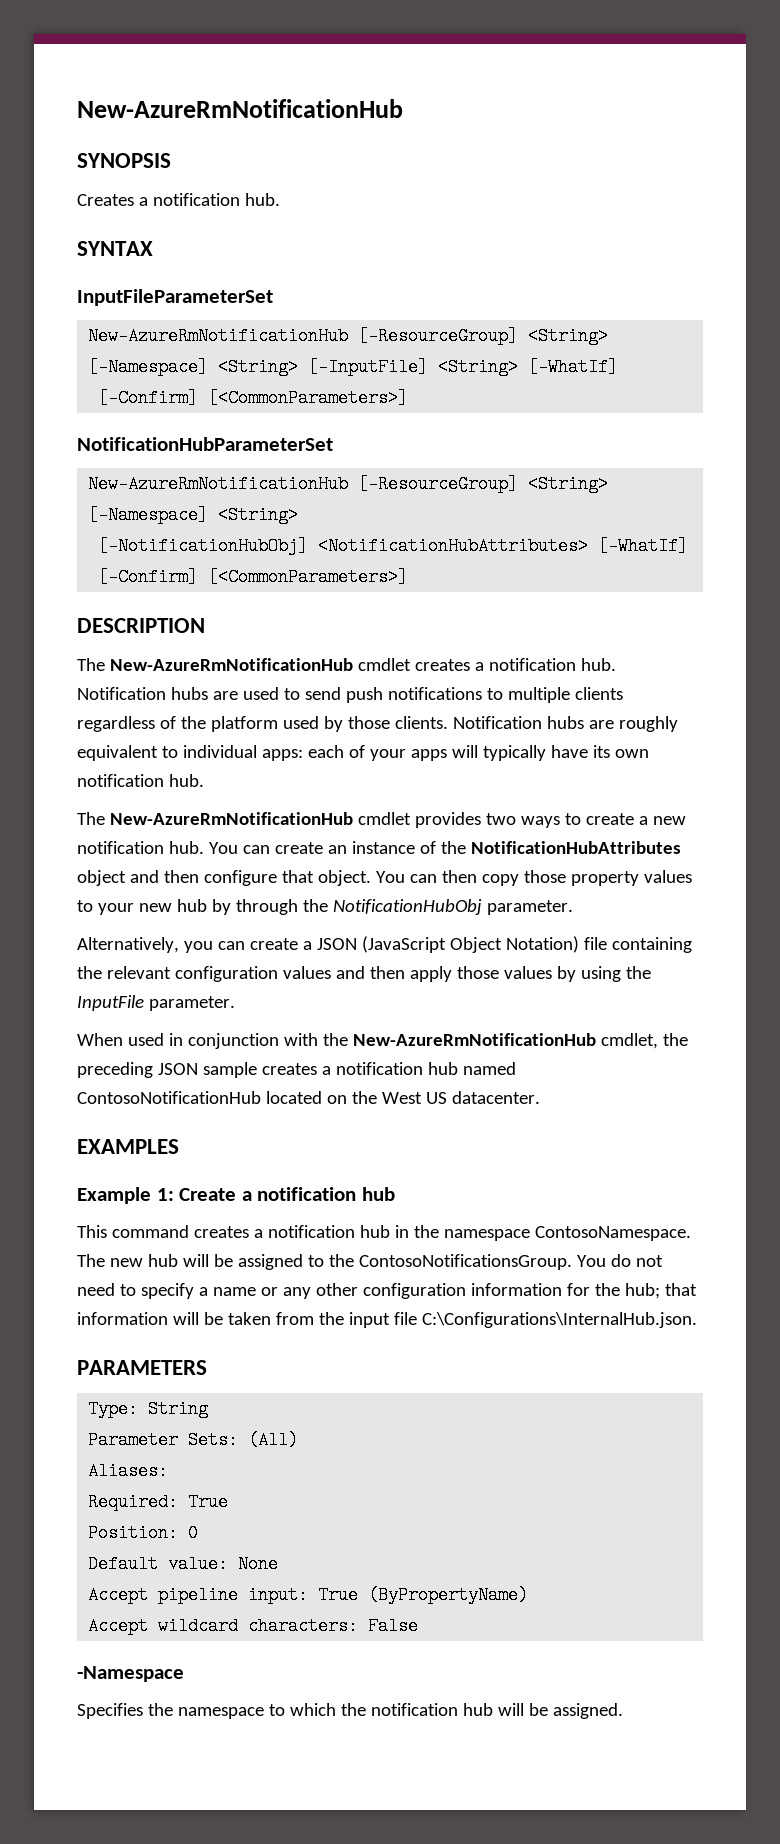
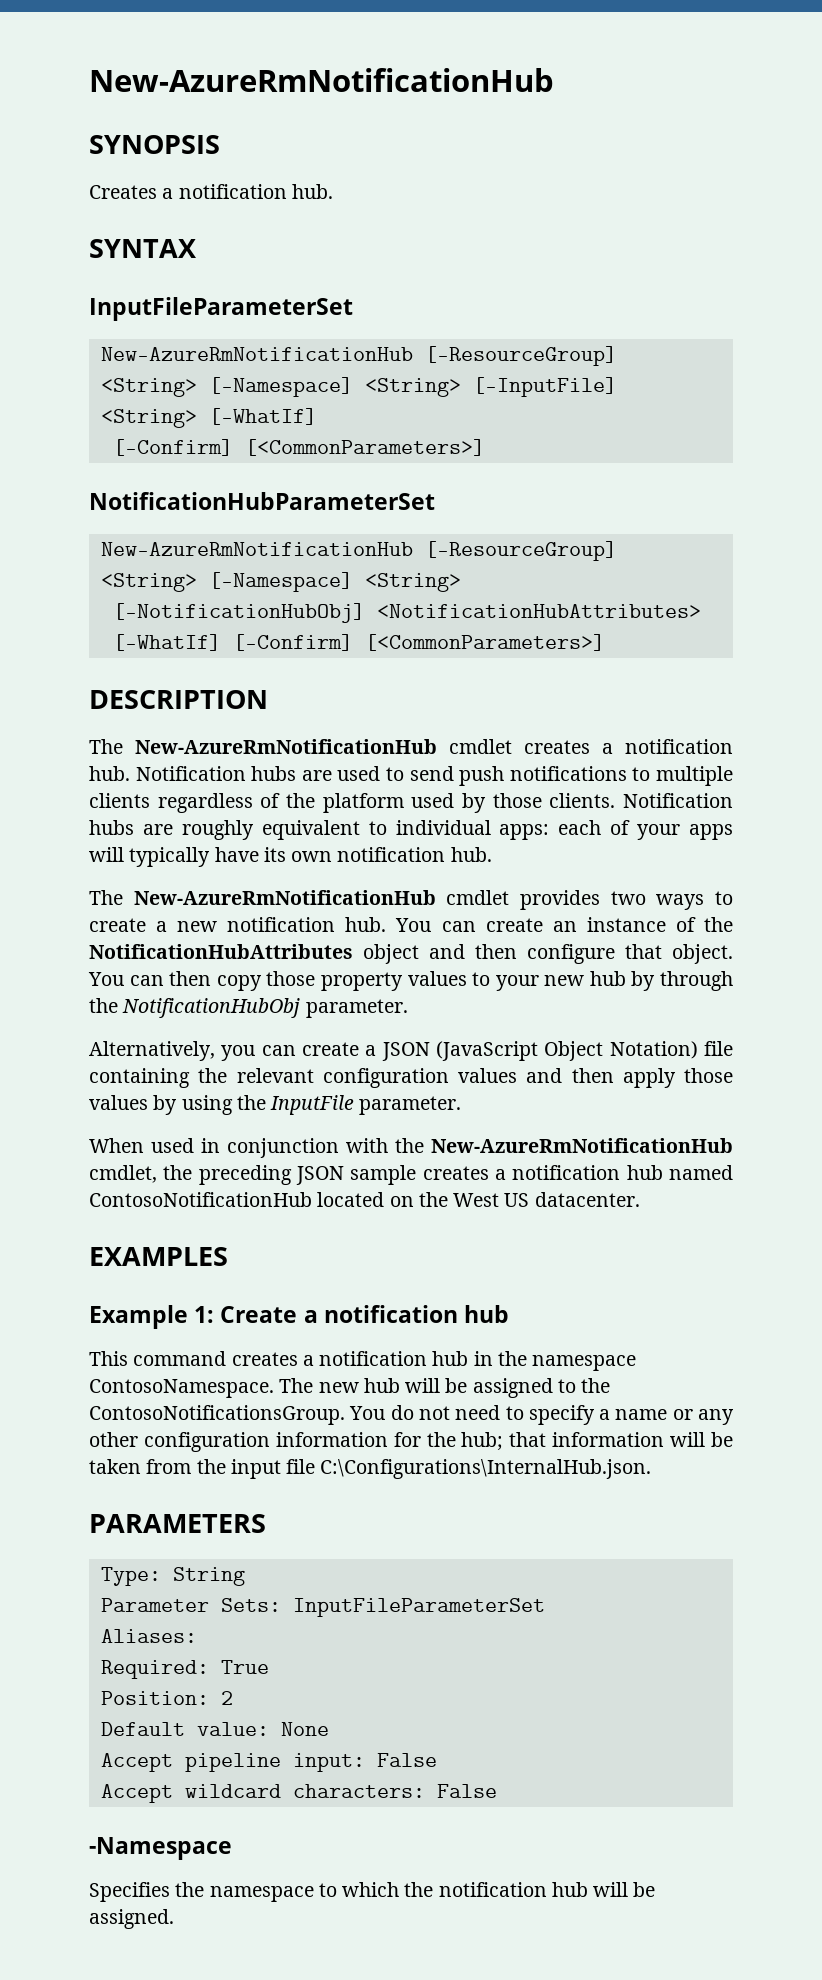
[248,1431,299,1449] (All) -> [292,1598,545,1617] InputFileParameterSet
[188,1524,199,1542] 0 -> [220,1691,233,1705] 2
[318,1586,529,1604] True (ByPropertyName) -> [376,1753,437,1767] False

